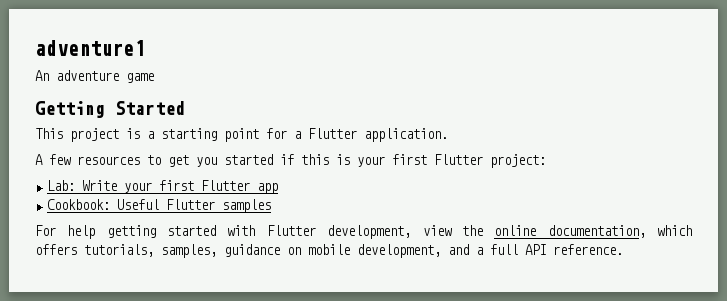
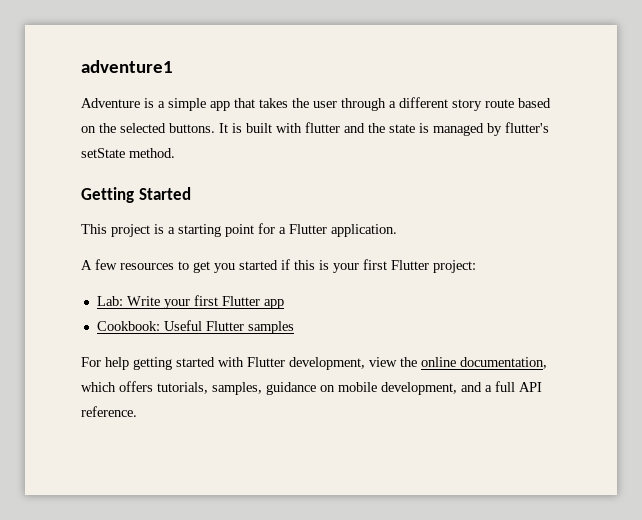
[35,70,154,83] An adventure game -> [81,97,551,111] [81,122,549,136] [81,148,175,158] Adventure is a simple app that takes the user through a different story route based on the selected buttons. It is built with flutter and the state is managed by flutter's setState method.

